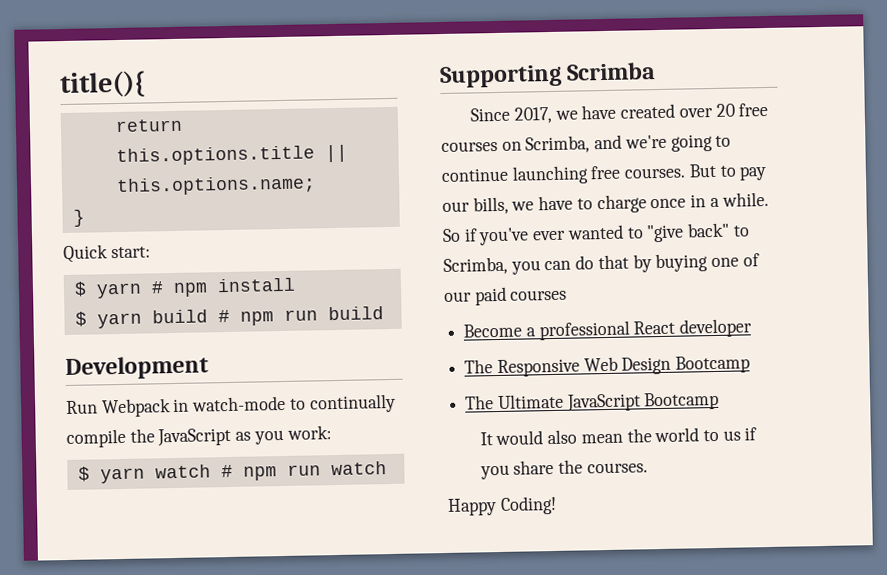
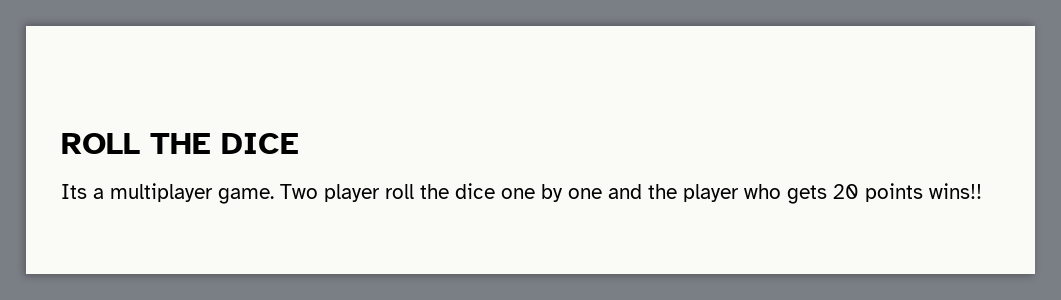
[59,70,146,99] [114,118,183,133] [115,144,348,167] [115,175,316,197] [72,209,85,227] [63,244,151,264] [73,277,296,299] [74,306,384,329] [65,355,209,381] [66,393,396,418] [66,425,332,448] [77,461,387,484] [439,62,657,89] [470,102,769,124] [441,134,732,154] [441,163,768,185] [442,191,769,215] [442,222,750,246] [443,253,760,275] [444,286,568,306] [463,318,753,341] [464,355,751,378] [465,391,720,412] [479,427,758,446] [479,459,648,480] [447,495,557,516] title(){ // return this.options.title || this.options.name; // } // Quick start: // $ yarn # npm install // $ yarn build # npm run build // Development // Run Webpack in watch-mode to continually compile the JavaScript as you work: // $ yarn watch # npm run watch // Supporting Scrimba // Since 2017, we have created over 20 free courses on Scrimba, and we're going to continue launching free courses. But to pay our bills, we have to charge once in a while. So if you've ever wanted to "give back" to Scrimba, you can do that by buying one of our paid courses // Become a professional React developer // The Responsive Web Design Bootcamp // The Ultimate JavaScript Bootcamp // It would also mean the world to us if you share the courses. // Happy Coding! -> [61,133,299,154] [61,183,982,204] ROLL THE DICE // Its a multiplayer game. Two player roll the dice one by one and the player who gets 20 points wins!!

